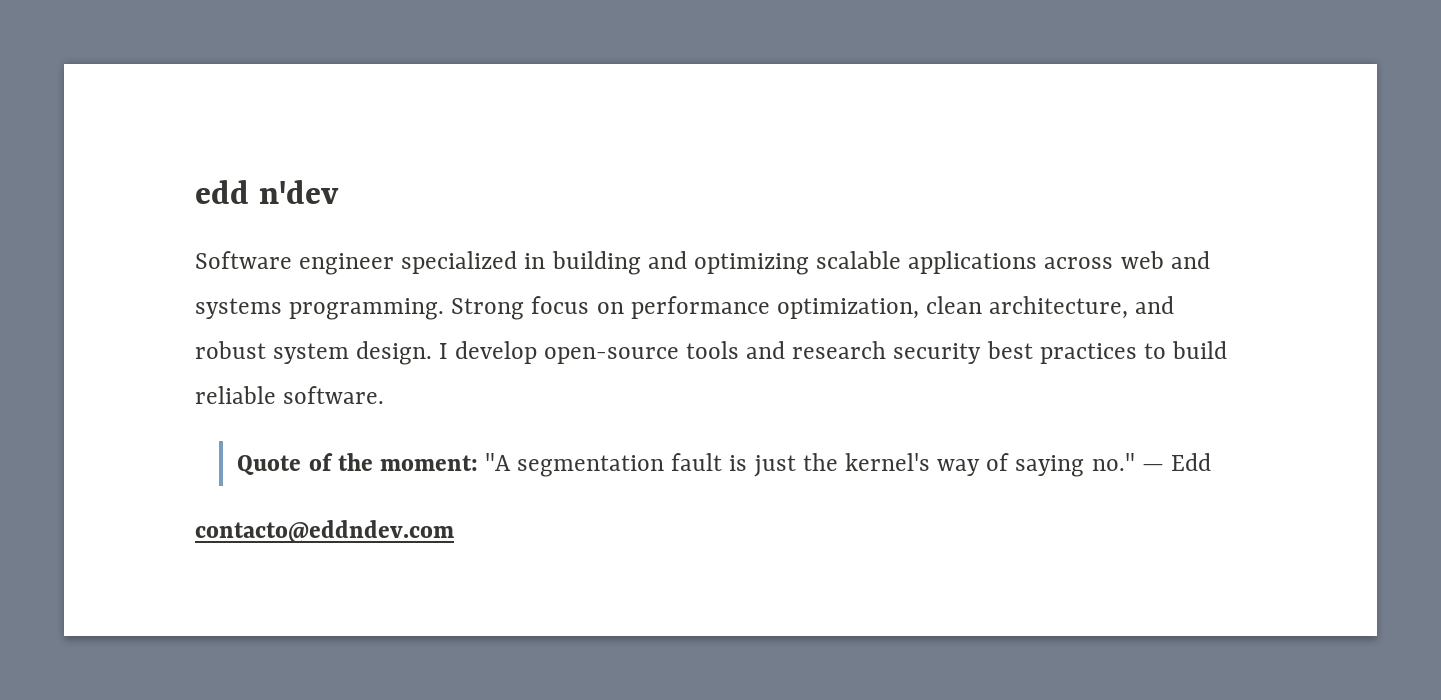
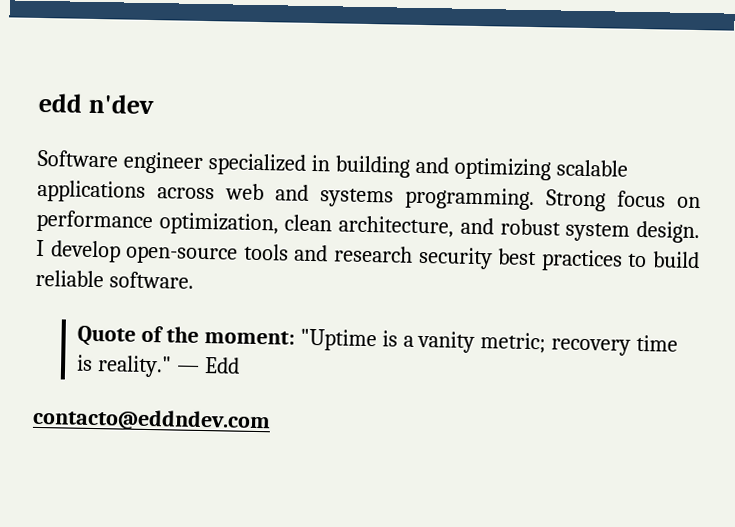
[485,453,1135,477] "A segmentation fault is just the kernel's way of saying no." -> [299,328,679,356] [75,354,172,378] "Uptime is a vanity metric; recovery time is reality."

